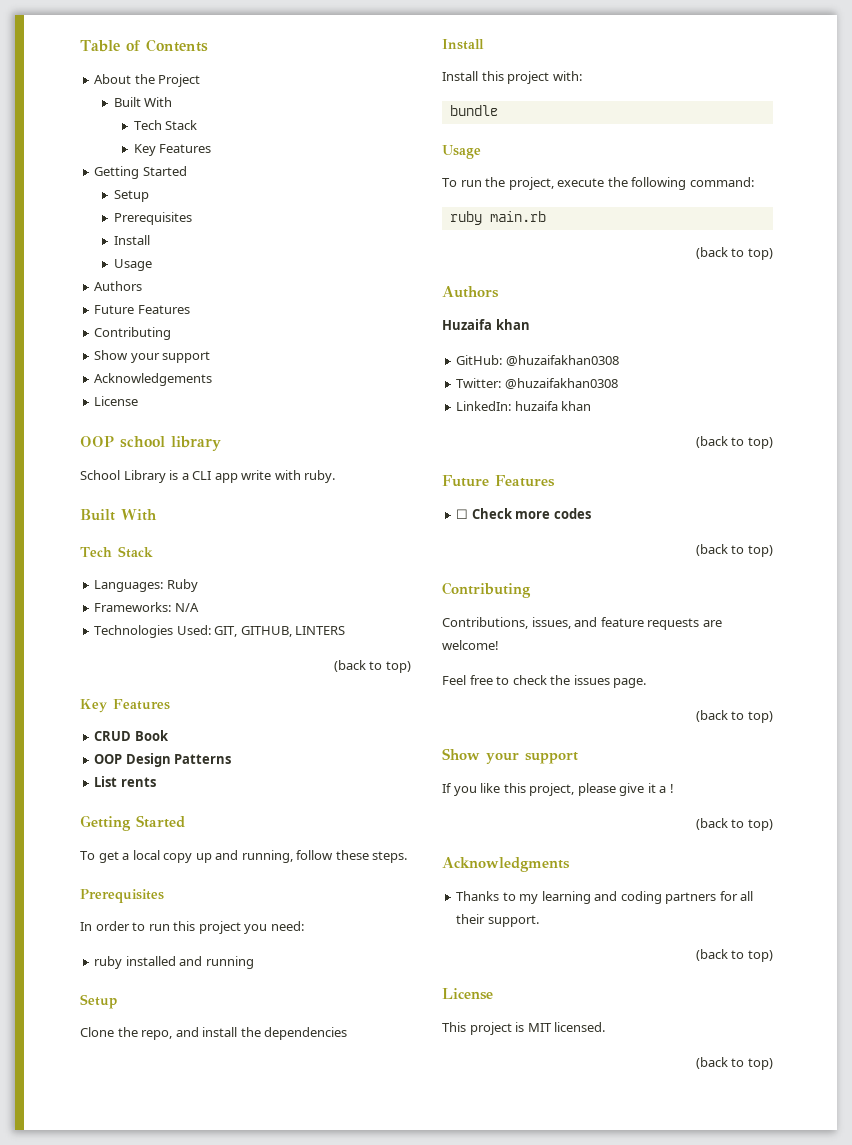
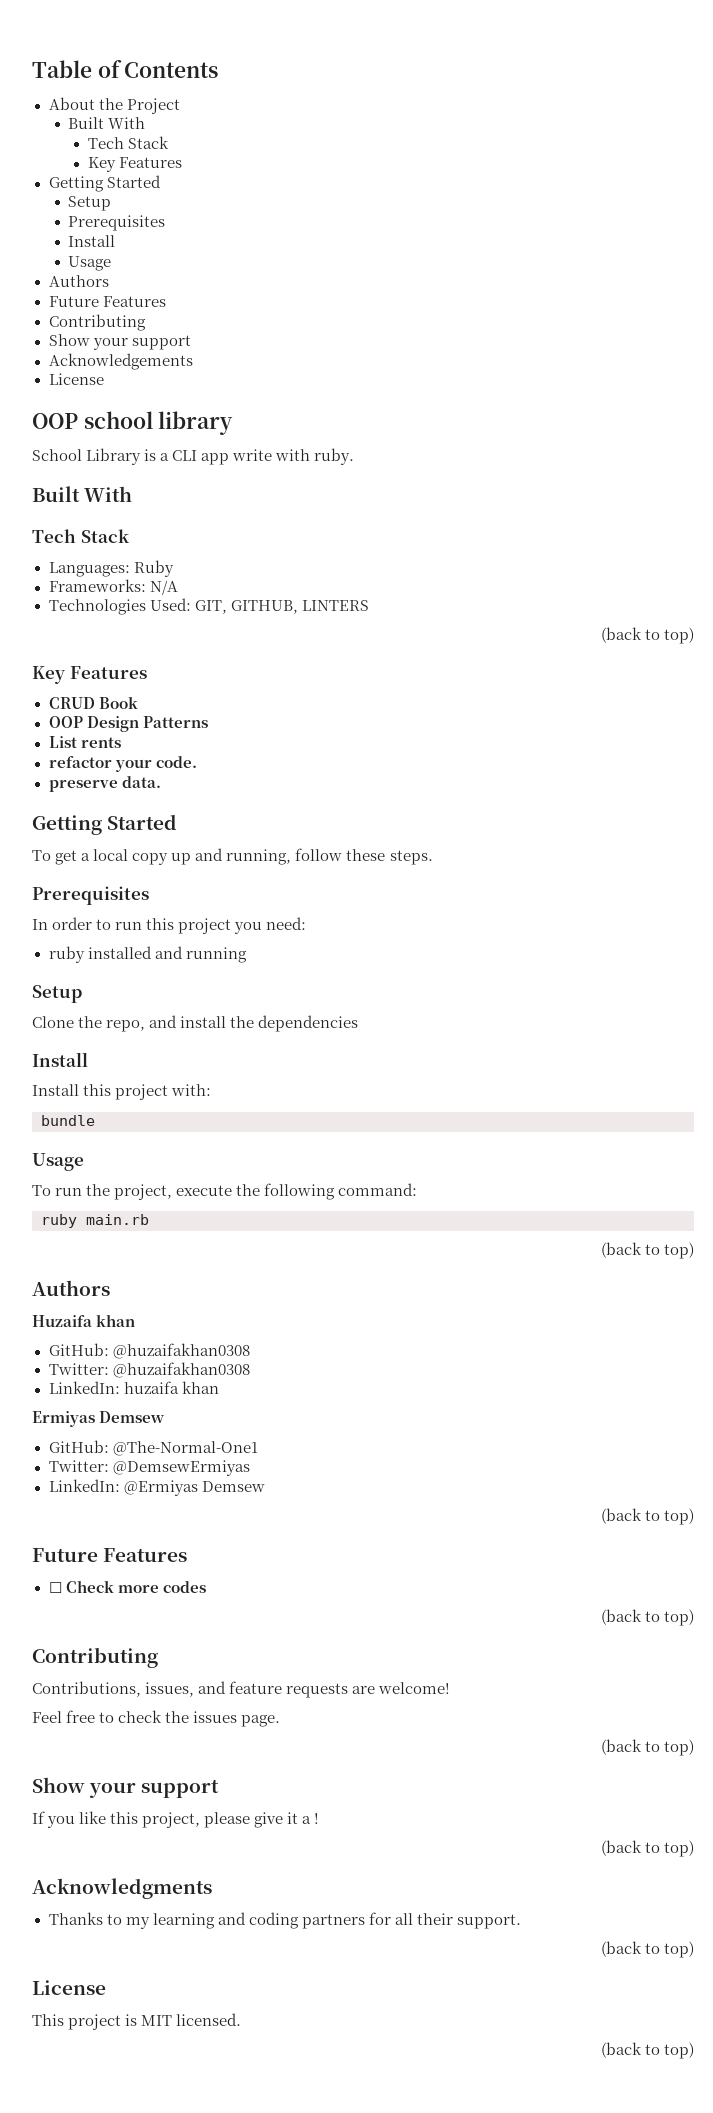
(156, 782) none -> [48,756,197,772] [48,776,161,792] // refactor your code. // preserve data.
(592, 406) none -> [32,1411,166,1427] [48,1440,258,1456] [48,1460,250,1476] [48,1479,265,1496] // Ermiyas Demsew // GitHub: @The-Normal-One1 // Twitter: @DemsewErmiyas // LinkedIn: @Ermiyas Demsew

